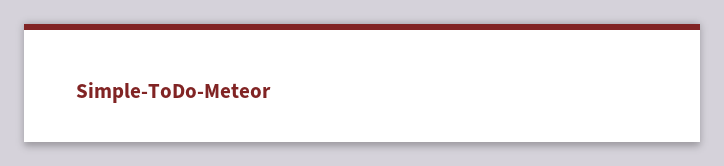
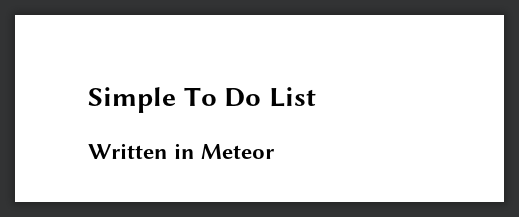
[76,82,271,103] Simple-ToDo-Meteor -> [88,87,316,113] [88,143,276,159] Simple To Do List // Written in Meteor

